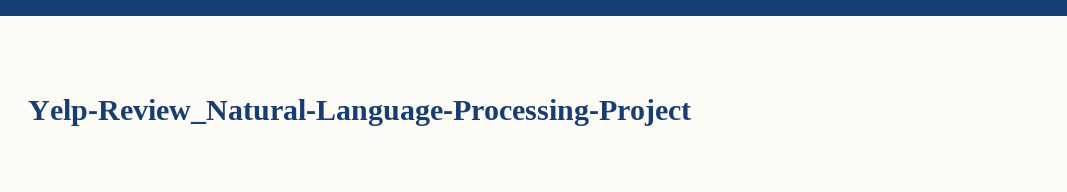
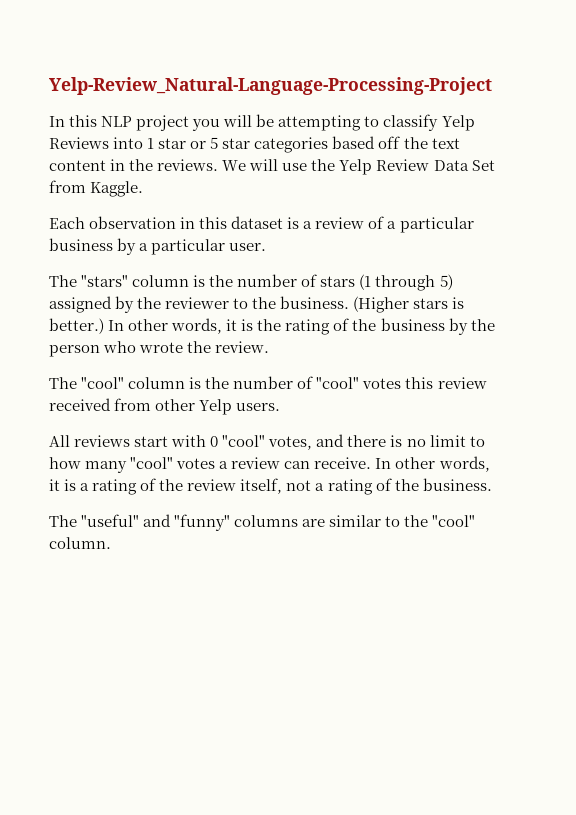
(691, 112) none -> [49,114,475,131] [49,136,460,153] [49,159,495,175] [49,180,144,197] [49,216,474,233] [49,238,267,255] [49,274,453,291] [49,296,465,313] [49,318,495,335] [49,341,270,357] [49,376,487,389] [49,398,281,415] [49,434,485,450] [49,456,490,473] [49,478,492,495] [49,514,476,531] [49,537,111,549] // In this NLP project you will be attempting to classify Yelp Reviews into 1 star or 5 star categories based off the text content in the reviews. We will use the Yelp Review Data Set from Kaggle. // Each observation in this dataset is a review of a particular business by a particular user. // The "stars" column is the number of stars (1 through 5) assigned by the reviewer to the business. (Higher stars is better.) In other words, it is the rating of the business by the person who wrote the review. // The "cool" column is the number of "cool" votes this review received from other Yelp users. // All reviews start with 0 "cool" votes, and there is no limit to how many "cool" votes a review can receive. In other words, it is a rating of the review itself, not a rating of the business. // The "useful" and "funny" columns are similar to the "cool" column.

